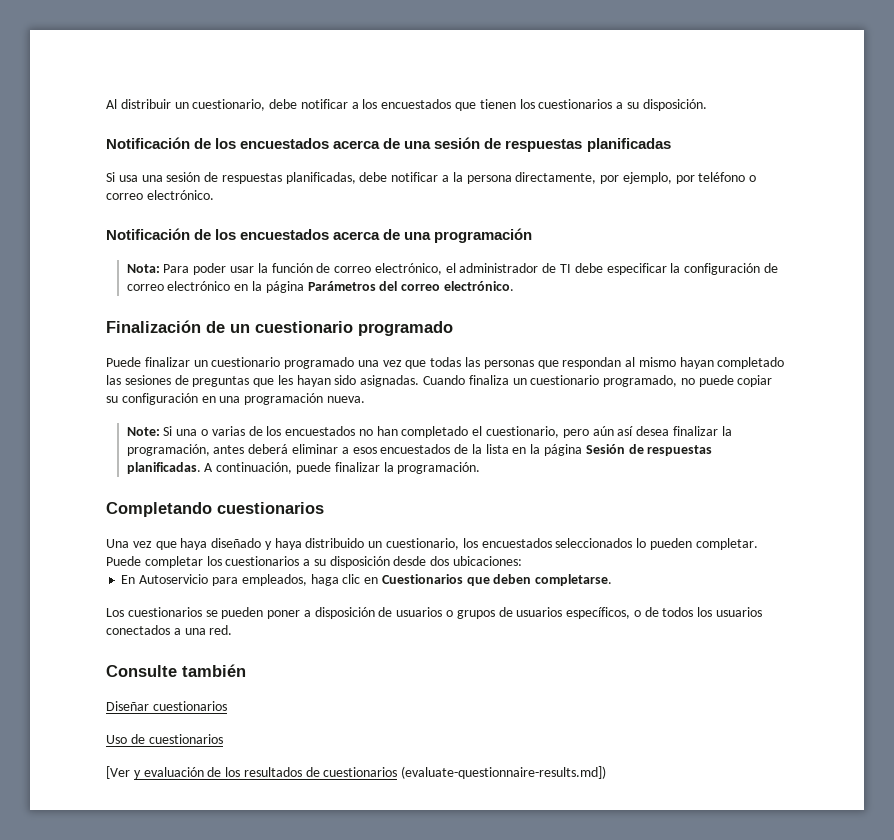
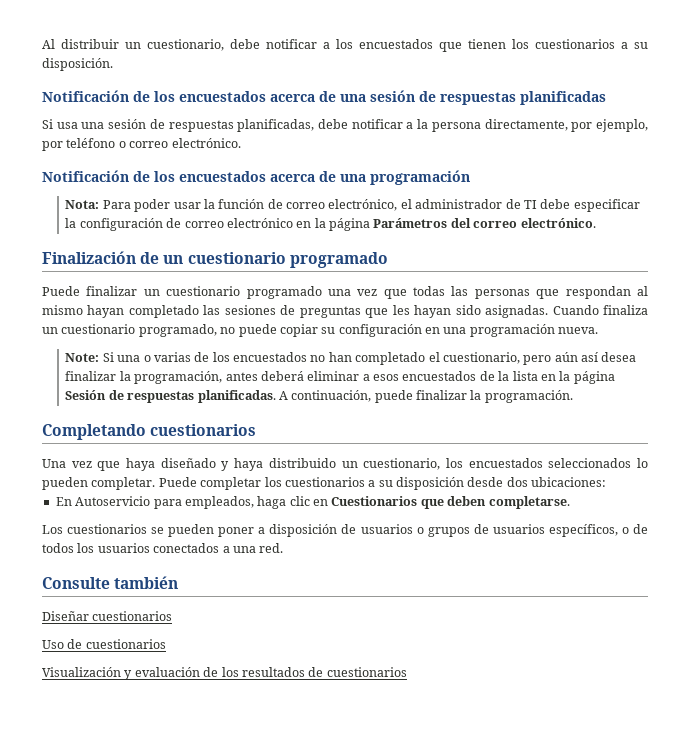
[106,766,130,779] [Ver -> [42,667,121,677] Visualización
[401,766,607,779] (evaluate-questionnaire-results.md]) -> (407, 672) none

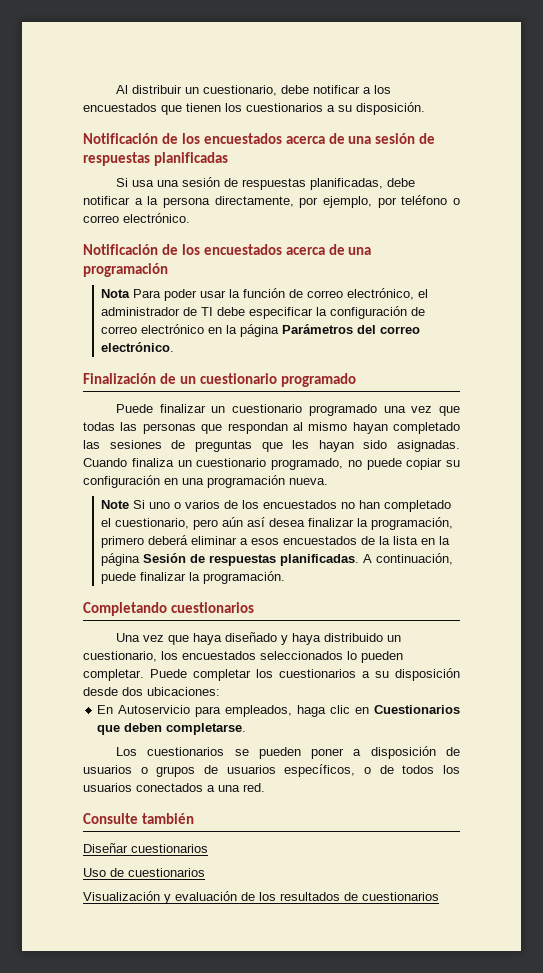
[65,200,100,209] Nota: -> [100,289,130,298] Nota
[65,352,191,362] Note: Si una o varias -> [100,500,220,509] Note Si uno o varios
[225,372,258,381] antes -> [100,536,144,548] primero

